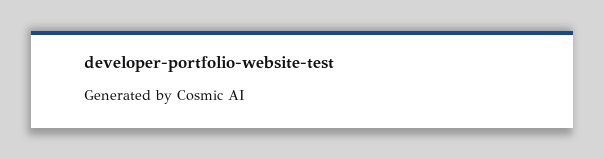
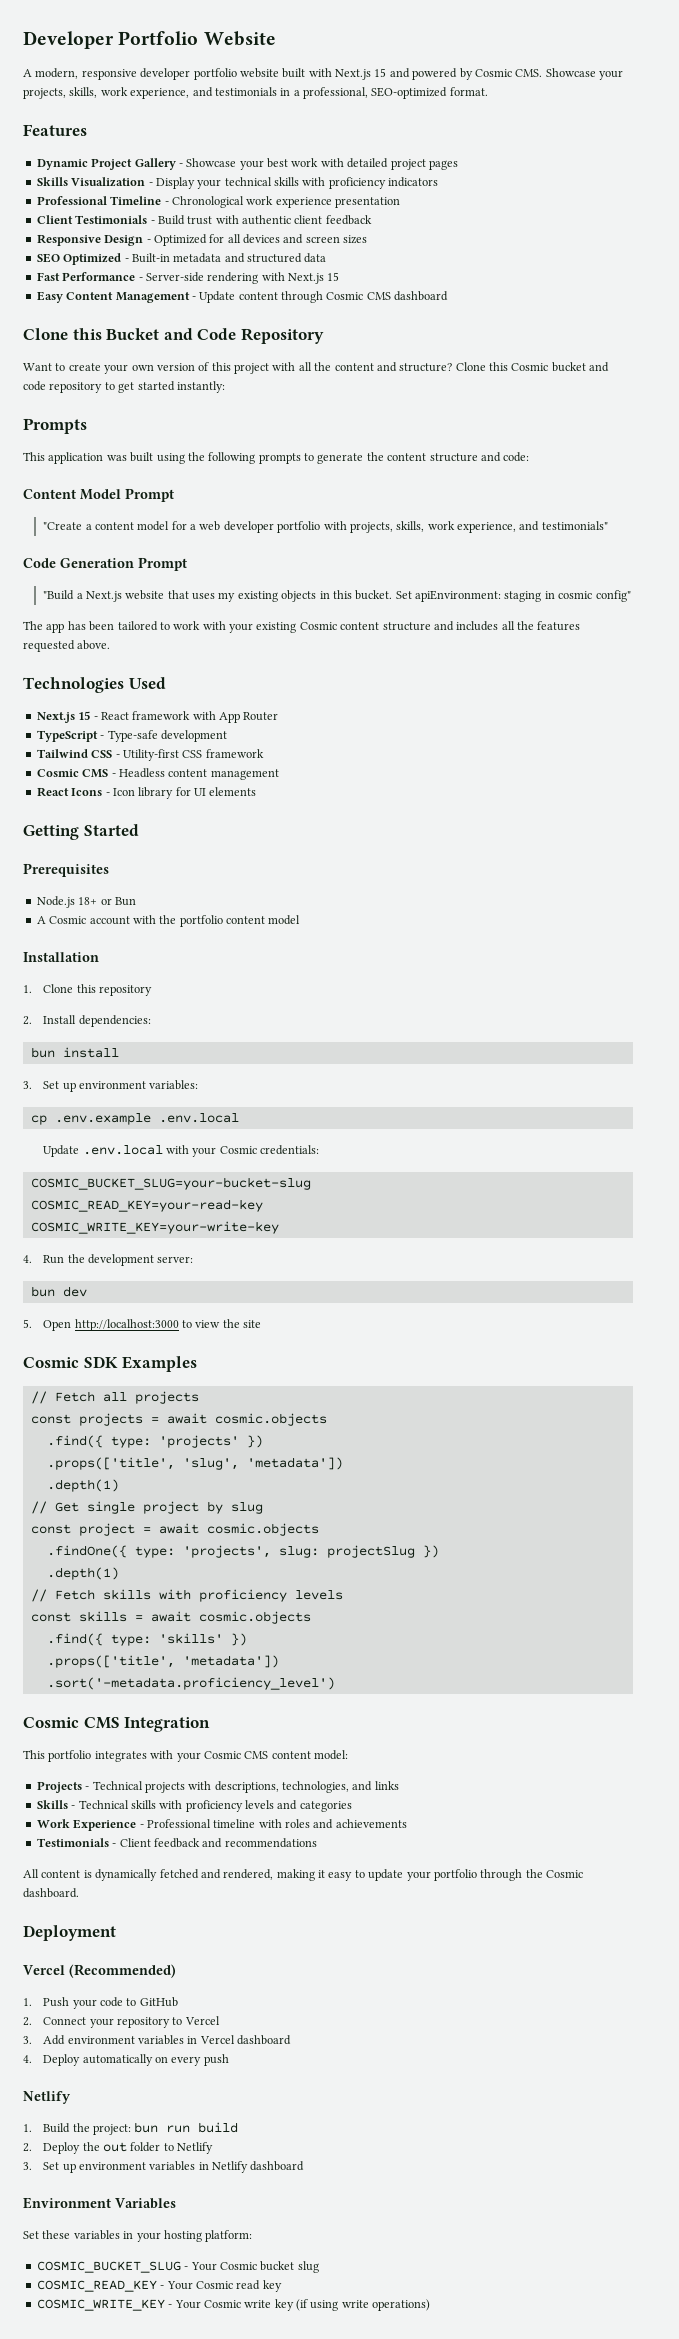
[84,56,334,72] [84,90,245,104] developer-portfolio-website-test // Generated by Cosmic AI -> [23,31,276,49] [23,68,623,80] [23,87,488,99] [23,124,87,136] [36,158,458,170] [36,177,439,189] [36,196,400,208] [36,215,372,225] [36,234,368,246] [36,253,327,265] [36,272,340,284] [36,291,449,303] [23,328,324,344] [23,362,610,374] [23,381,225,393] [23,418,87,434] [23,452,530,464] [23,488,174,502] [43,521,608,533] [23,557,187,571] [43,590,631,602] [23,621,581,633] [23,640,111,652] [23,677,166,693] [36,711,279,723] [36,730,227,742] [36,749,264,761] [36,768,279,780] [36,787,257,799] [23,824,139,840] [23,863,109,877] [36,896,136,908] [36,915,301,927] [23,952,99,962] [23,984,152,996] [23,1015,151,1027] [30,1047,119,1058] [23,1080,199,1092] [30,1113,239,1125] [43,1145,320,1157] [30,1177,311,1190] [30,1199,263,1212] [30,1221,279,1234] [23,1254,194,1266] [30,1286,87,1297] [23,1319,262,1331] [23,1356,198,1372] [30,1391,199,1404] [30,1413,327,1426] [46,1435,263,1448] [46,1457,343,1470] [46,1479,119,1492] [30,1501,263,1514] [30,1523,319,1536] [46,1545,439,1558] [46,1567,119,1580] [30,1589,343,1602] [30,1611,311,1624] [46,1633,247,1646] [46,1655,279,1668] [46,1677,335,1690] [23,1717,211,1732] [23,1750,348,1762] [36,1781,399,1793] [36,1800,352,1812] [36,1819,407,1831] [36,1838,317,1848] [23,1869,583,1881] [23,1888,79,1898] [23,1925,116,1941] [23,1964,176,1978] [23,1997,178,2009] [23,2016,220,2028] [23,2035,292,2045] [23,2054,229,2066] [23,2091,71,2104] [23,2122,239,2135] [23,2142,214,2154] [23,2161,305,2173] [23,2197,176,2209] [23,2230,253,2242] [36,2261,319,2273] [36,2280,282,2292] [36,2299,431,2311] Developer Portfolio Website // A modern, responsive developer portfolio website built with Next.js 15 and powered by Cosmic CMS. Showcase your projects, skills, work experience, and testimonials in a professional, SEO-optimized format. // Features // Dynamic Project Gallery - Showcase your best work with detailed project pages // Skills Visualization - Display your technical skills with proficiency indicators // Professional Timeline - Chronological work experience presentation // Client Testimonials - Build trust with authentic client feedback // Responsive Design - Optimized for all devices and screen sizes // SEO Optimized - Built-in metadata and structured data // Fast Performance - Server-side rendering with Next.js 15 // Easy Content Management - Update content through Cosmic CMS dashboard // Clone this Bucket and Code Repository // Want to create your own version of this project with all the content and structure? Clone this Cosmic bucket and code repository to get started instantly: // Prompts // This application was built using the following prompts to generate the content structure and code: // Content Model Prompt // "Create a content model for a web developer portfolio with projects, skills, work experience, and testimonials" // Code Generation Prompt // "Build a Next.js website that uses my existing objects in this bucket. Set apiEnvironment: staging in cosmic config" // The app has been tailored to work with your existing Cosmic content structure and includes all the features requested above. // Technologies Used // Next.js 15 - React framework with App Router // TypeScript - Type-safe development // Tailwind CSS - Utility-first CSS framework // Cosmic CMS - Headless content management // React Icons - Icon library for UI elements // Getting Started // Prerequisites // Node.js 18+ or Bun // A Cosmic account with the portfolio content model // Installation // 1. Clone this repository // 2. Install dependencies: // bun install // 3. Set up environment variables: // cp .env.example .env.local // Update .env.local with your Cosmic credentials: // COSMIC_BUCKET_SLUG=your-bucket-slug // COSMIC_READ_KEY=your-read-key // COSMIC_WRITE_KEY=your-write-key // 4. Run the development server: // bun dev // 5. Open http://localhost:3000 to view the site // Cosmic SDK Examples // // Fetch all projects // const projects = await cosmic.objects // .find({ type: 'projects' }) // .props(['title', 'slug', 'metadata']) // .depth(1) // // Get single project by slug // const project = await cosmic.objects // .findOne({ type: 'projects', slug: projectSlug }) // .depth(1) // // Fetch skills with proficiency levels // const skills = await cosmic.objects // .find({ type: 'skills' }) // .props(['title', 'metadata']) // .sort('-metadata.proficiency_level') // Cosmic CMS Integration // This portfolio integrates with your Cosmic CMS content model: // Projects - Technical projects with descriptions, technologies, and links // Skills - Technical skills with proficiency levels and categories // Work Experience - Professional timeline with roles and achievements // Testimonials - Client feedback and recommendations // All content is dynamically fetched and rendered, making it easy to update your portfolio through the Cosmic dashboard. // Deployment // Vercel (Recommended) // 1. Push your code to GitHub // 2. Connect your repository to Vercel // 3. Add environment variables in Vercel dashboard // 4. Deploy automatically on every push // Netlify // 1. Build the project: bun run build // 2. Deploy the out folder to Netlify // 3. Set up environment variables in Netlify dashboard // Environment Variables // Set these variables in your hosting platform: // COSMIC_BUCKET_SLUG - Your Cosmic bucket slug // COSMIC_READ_KEY - Your Cosmic read key // COSMIC_WRITE_KEY - Your Cosmic write key (if using write operations)

